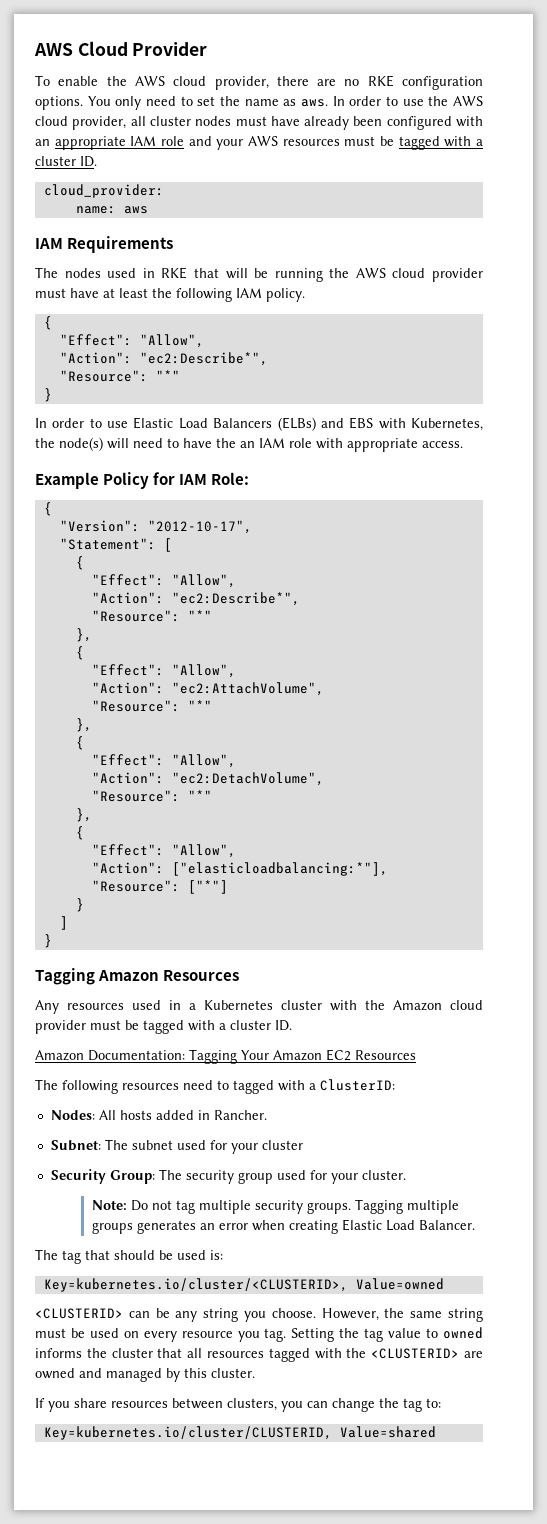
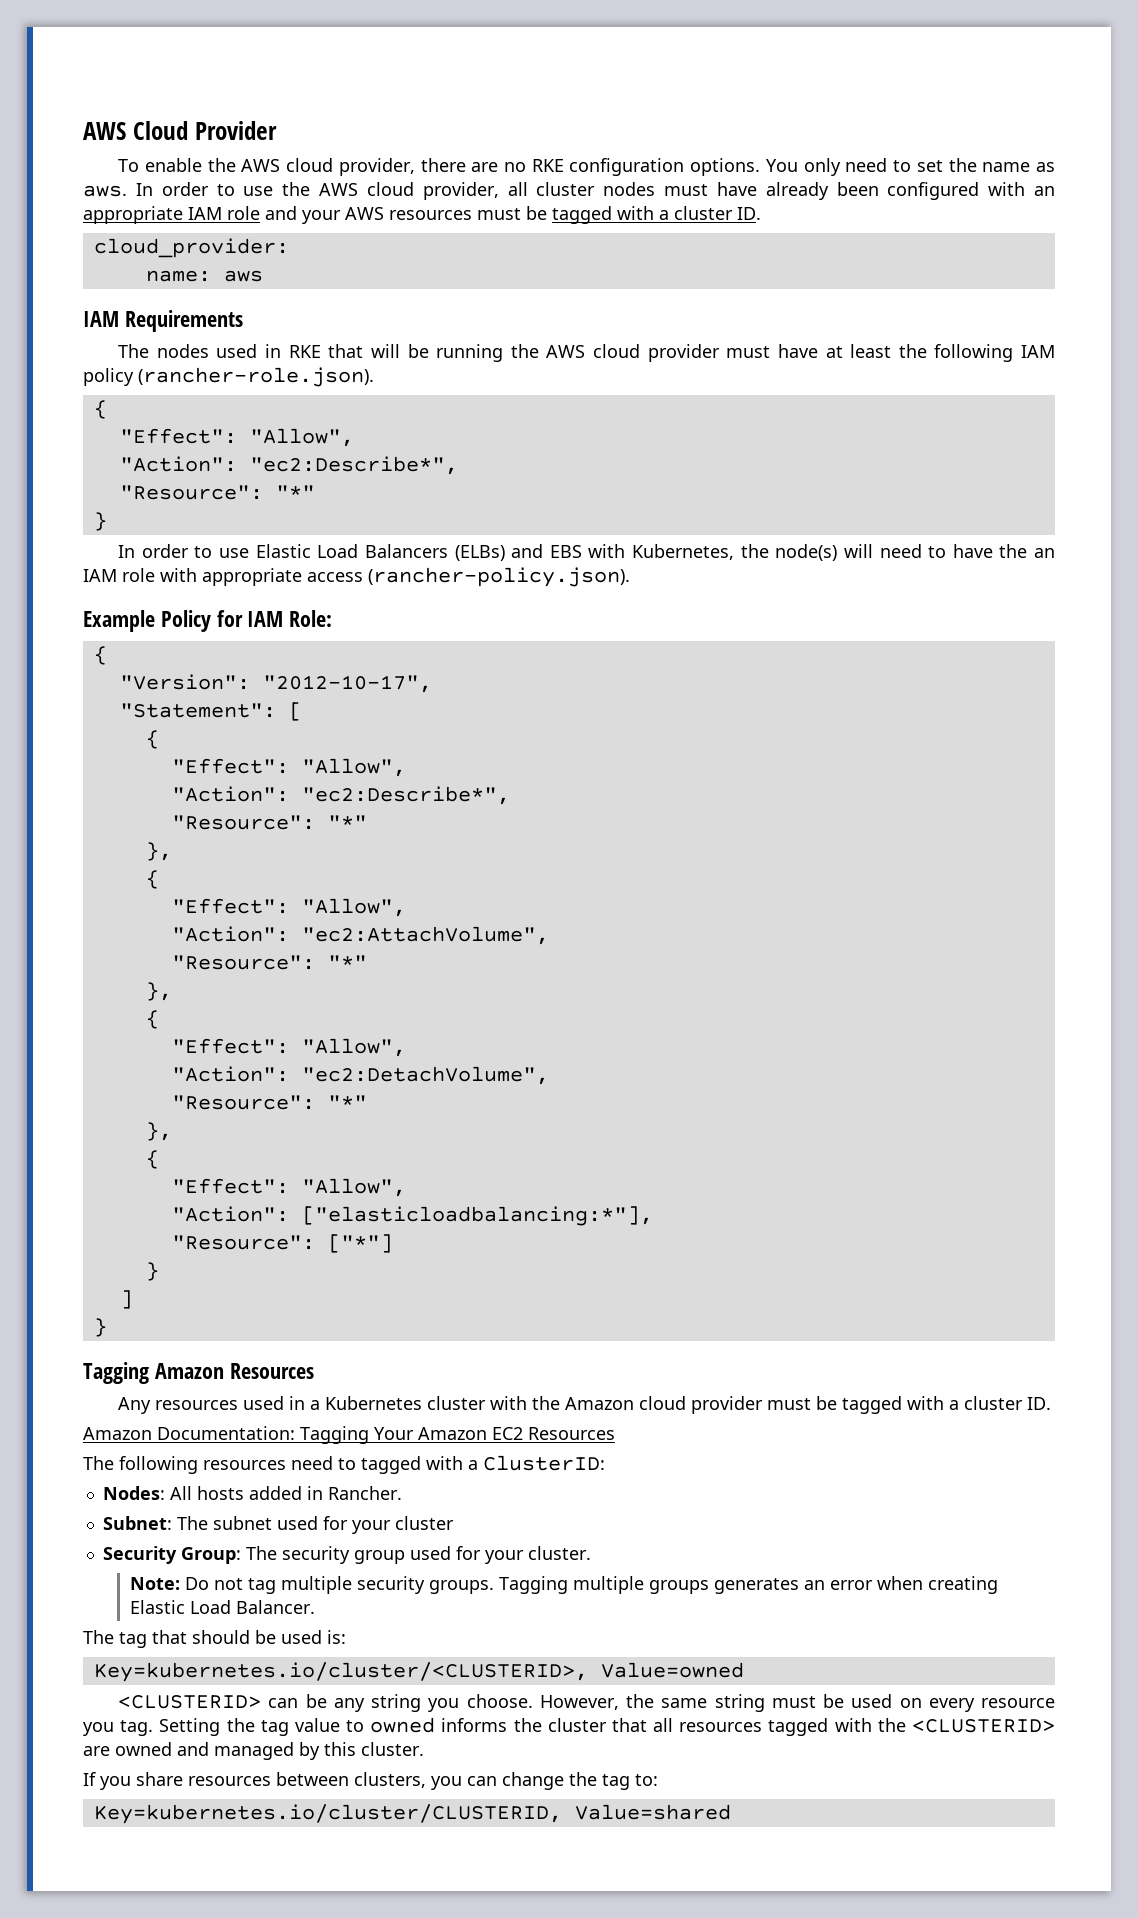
[266,288,305,302] policy. -> [83,367,374,387] policy (rancher-role.json).
[422,441,463,448] access. -> [307,567,630,587] access (rancher-policy.json).

